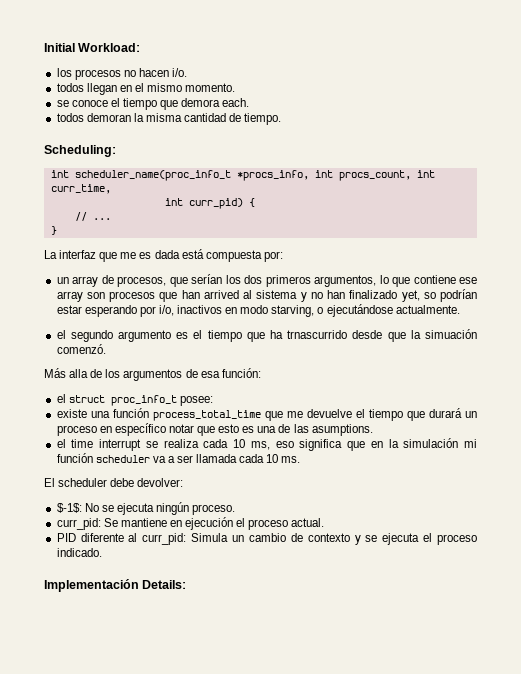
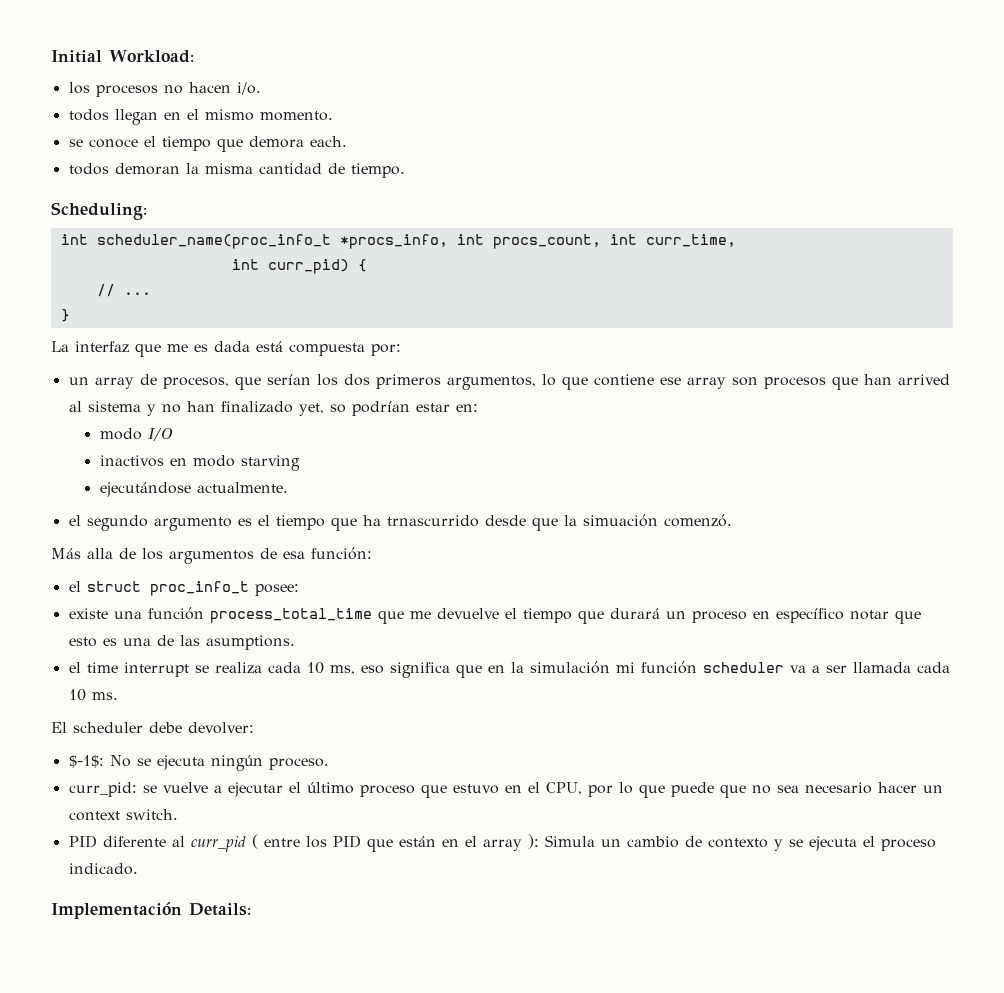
[84,305,174,317] esperando por i/o, -> [455,404,478,412] [99,428,173,441] en: // modo I/O //
[271,305,324,317] starving, o -> [240,455,300,471] starving //
[103,517,325,530] [56,533,187,545] Se mantiene en ejecución el proceso actual. // PID diferente al curr_pid: -> [142,782,943,798] [68,809,178,821] [68,834,539,852] se vuelve a ejecutar el último proceso que estuvo en el CPU, por lo que puede que no sea necesario hacer un context switch. // PID diferente al curr_pid ( entre los PID que están en el array ):

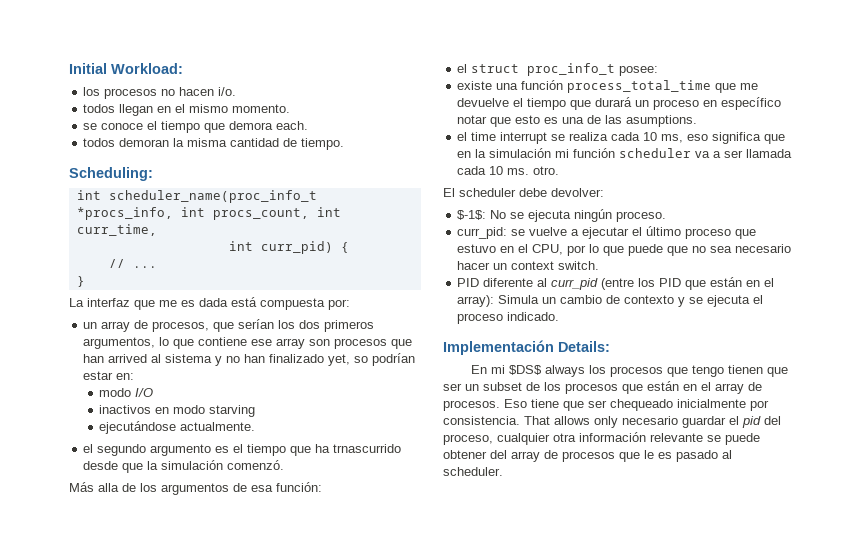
[582,514,658,527] simuación -> [161,460,224,470] simulación
(118, 696) none -> [533,166,560,175] otro.
[251,834,300,849] ( entre -> [601,278,635,290] (entre
[482,834,539,851] array ): -> [457,295,495,307] array):
(251, 909) none -> [470,365,788,377] [443,381,762,394] [443,399,769,411] [443,416,781,428] [443,432,760,445] [443,450,732,462] [443,467,503,476] // En mi $DS$ always los procesos que tengo tienen que ser un subset de los procesos que están en el array de procesos. Eso tiene que ser chequeado inicialmente por consistencia. That allows only necesario guardar el pid del proceso, cualquier otra información relevante se puede obtener del array de procesos que le es pasado al scheduler.

